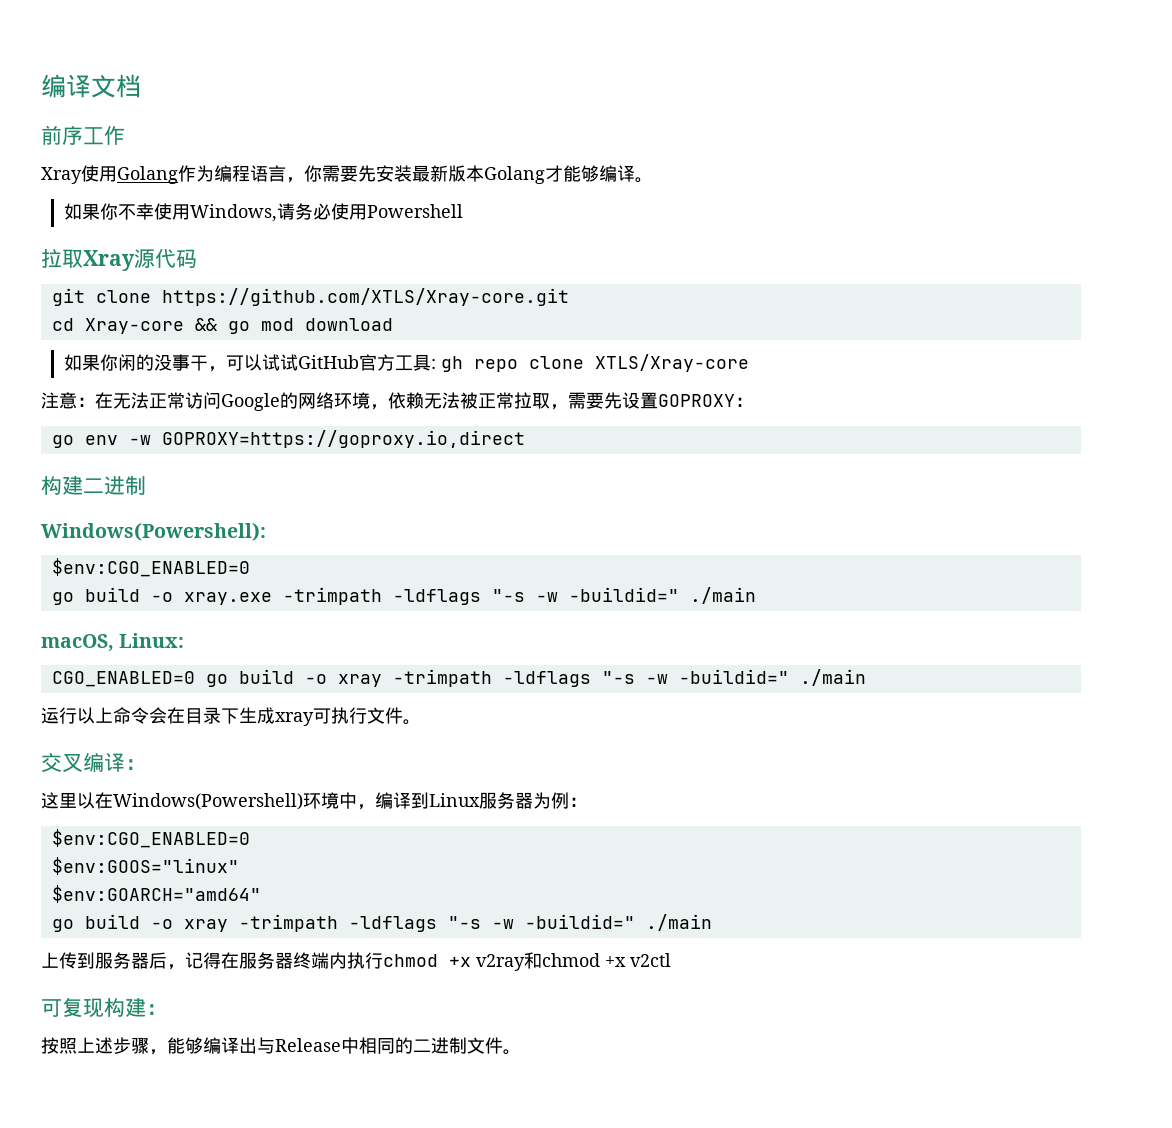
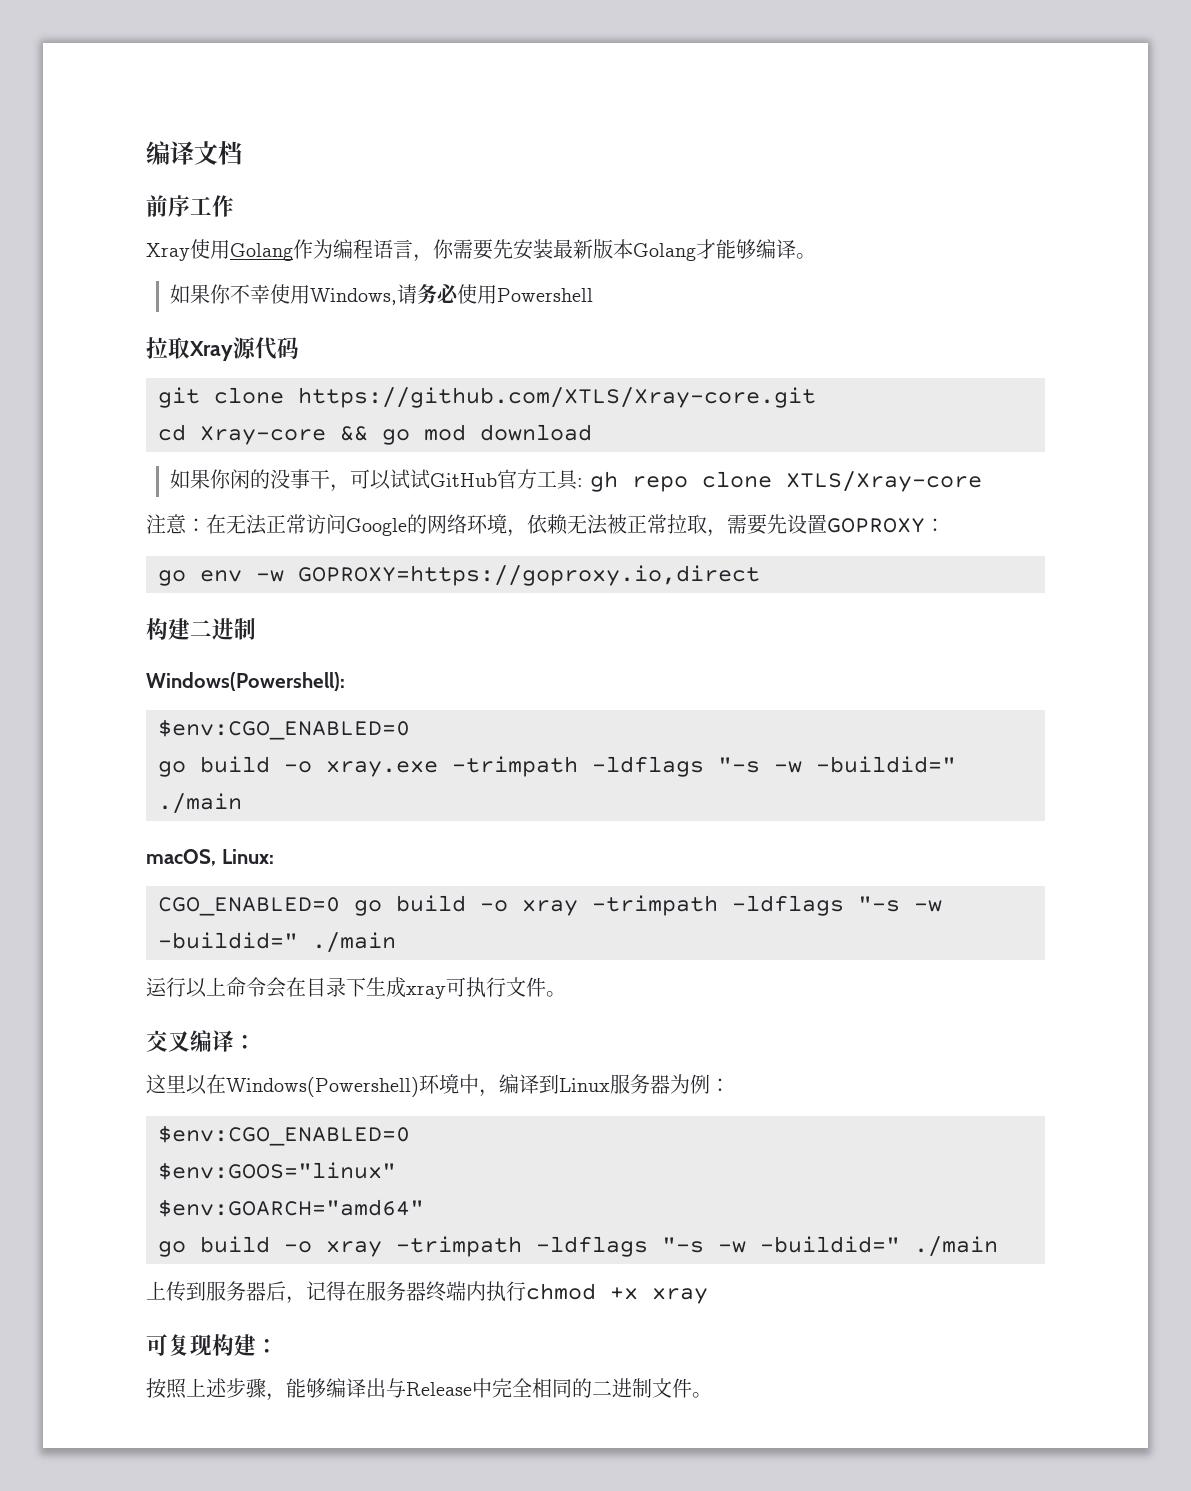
[476,952,671,971] v2ray和chmod +x v2ctl -> [652,1288,708,1304] xray
(359, 1045) none -> [492,1378,532,1398] 完全

